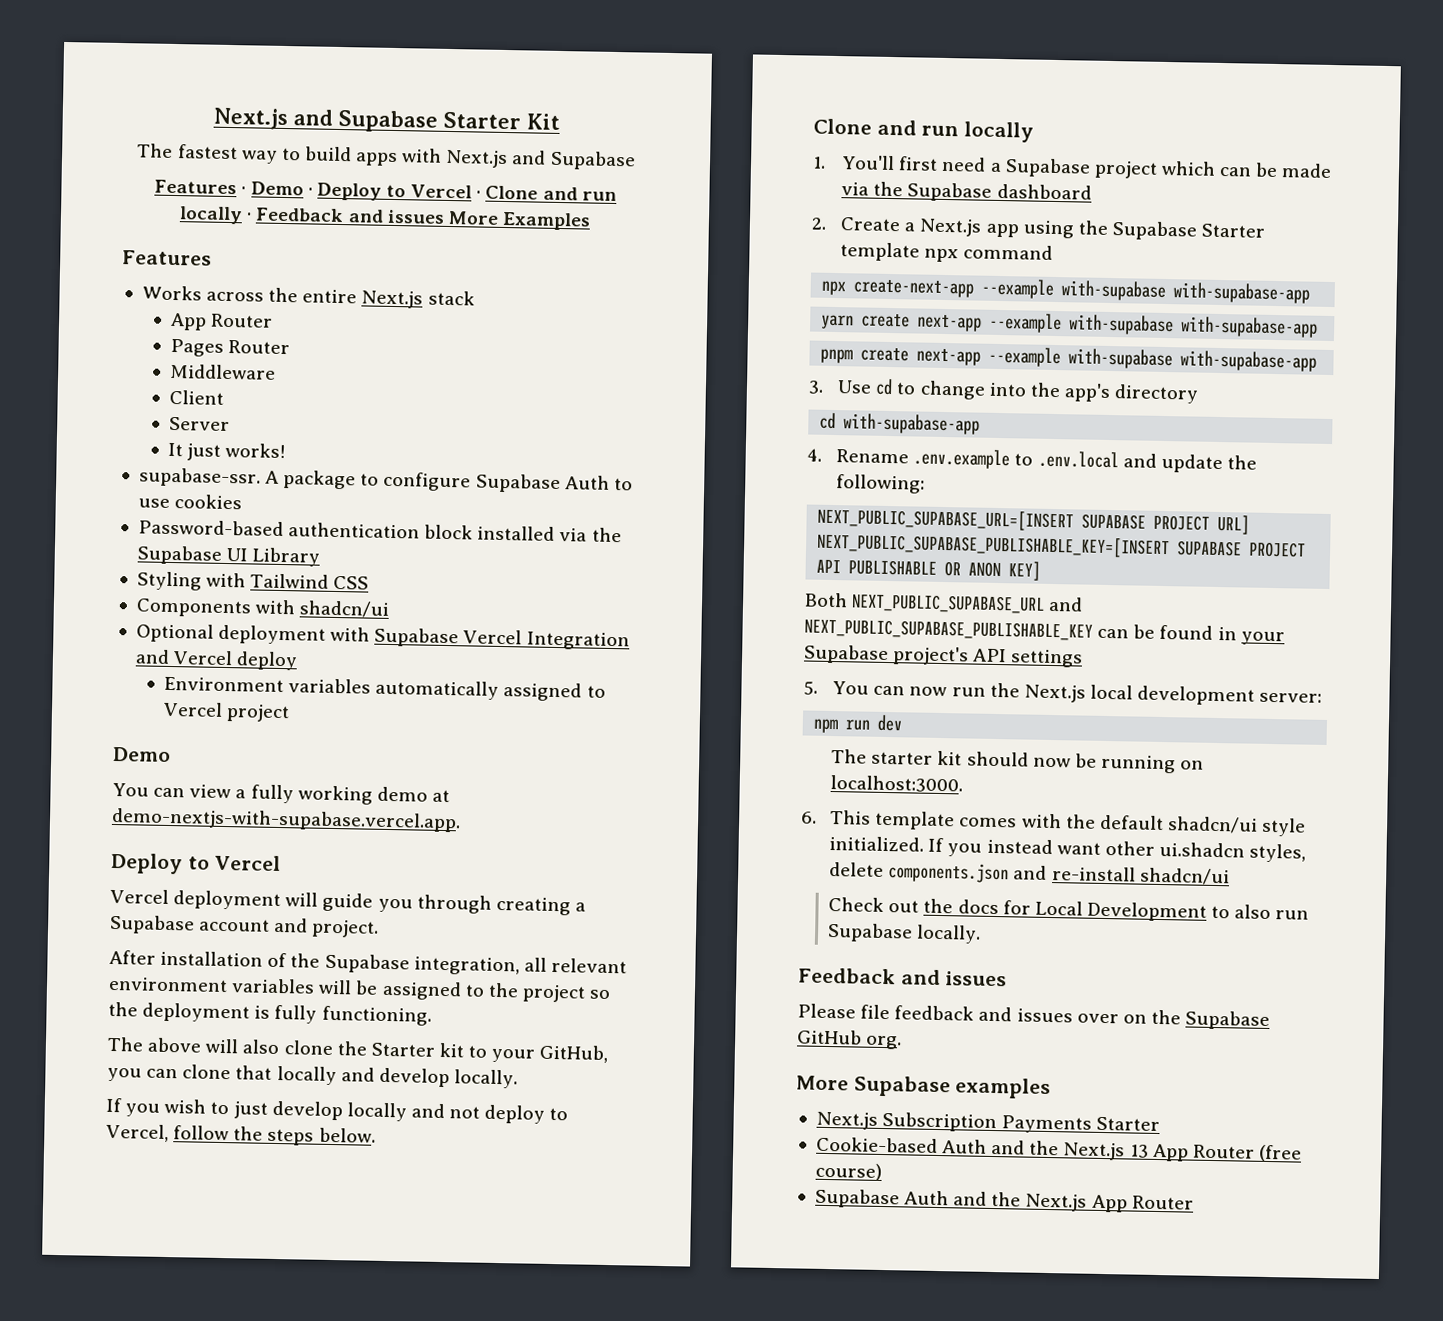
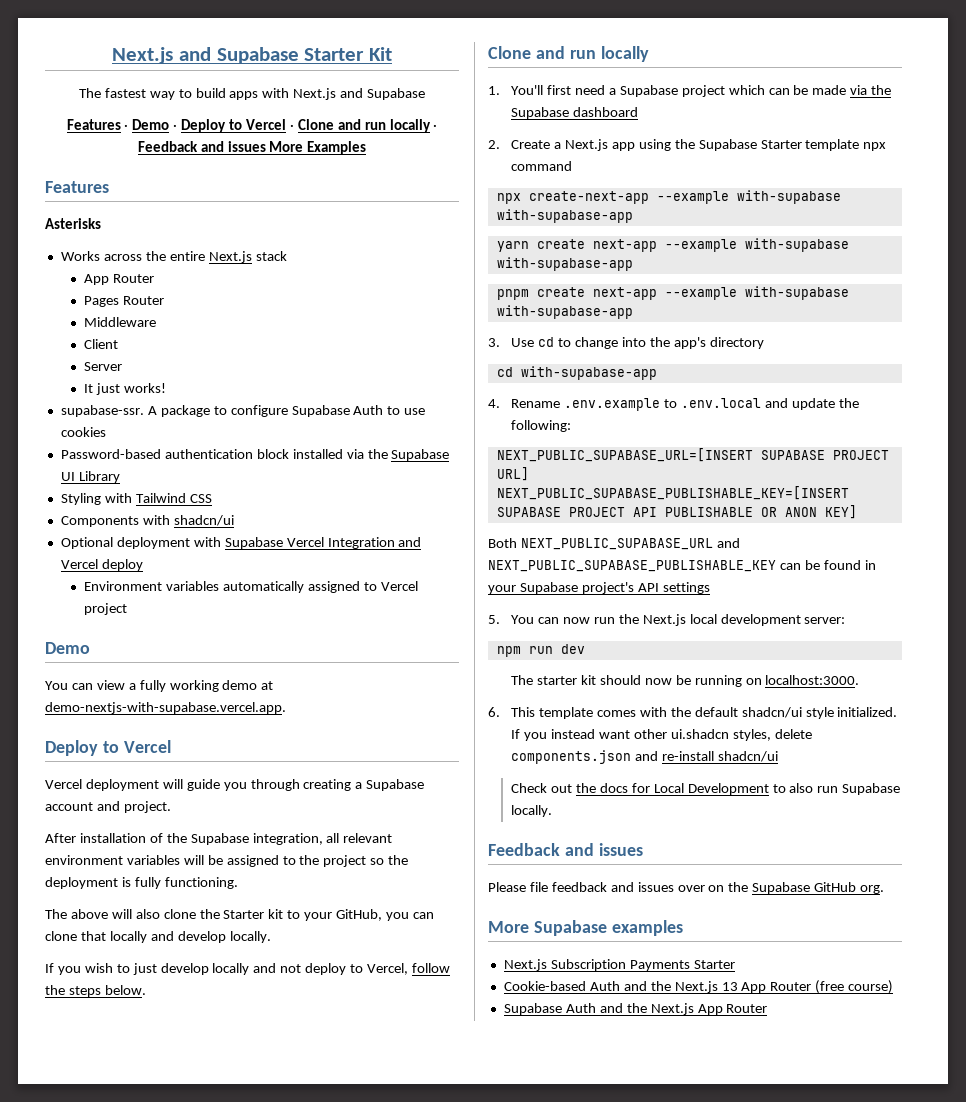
(212, 258) none -> [45,218,101,229] // Asterisks

